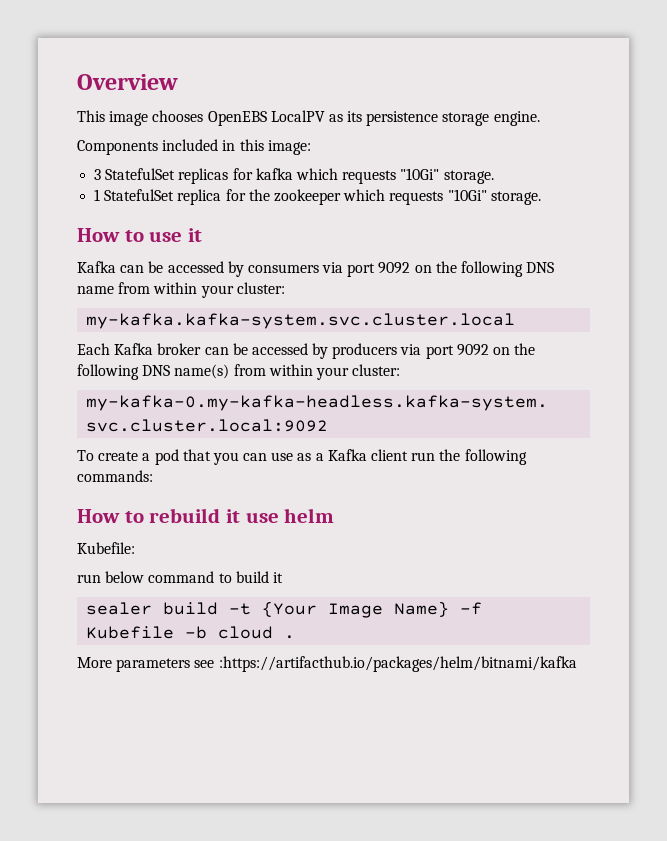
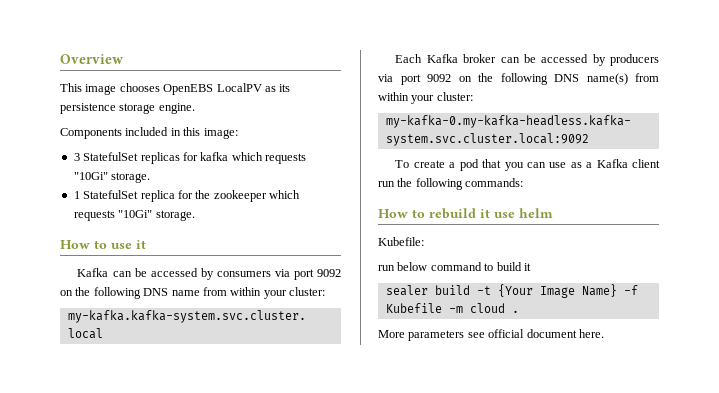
[185,626,208,639] -b -> [448,306,463,313] -m
[218,656,577,672] :https://artifacthub.io/packages/helm/bitnami/kafka -> [488,329,604,338] official document here.

